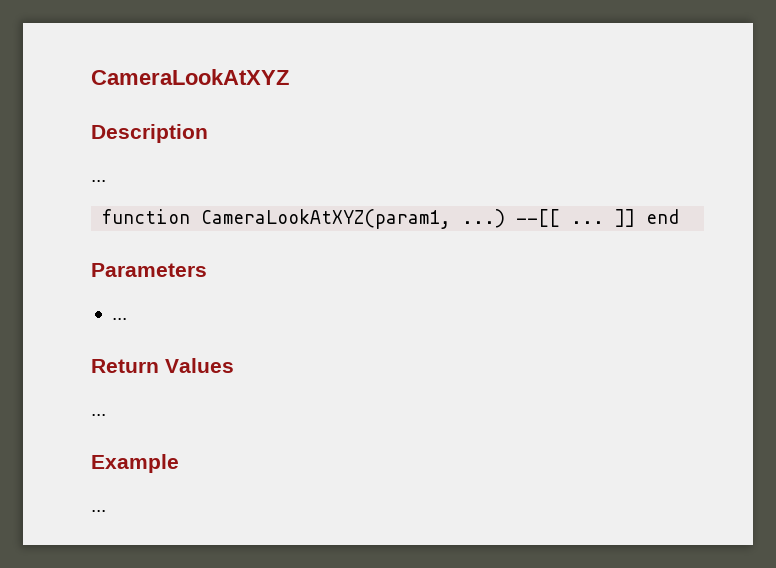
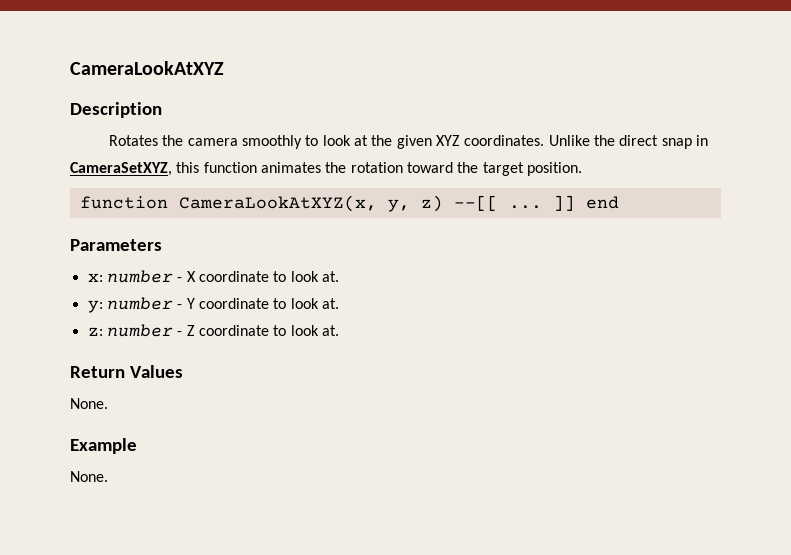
[91,180,106,182] [102,209,506,229] ... // function CameraLookAtXYZ(param1, ...) -> [109,135,708,149] [70,162,582,176] [79,195,443,212] Rotates the camera smoothly to look at the given XYZ coordinates. Unlike the direct snap in CameraSetXYZ, this function animates the rotation toward the target position. // function CameraLookAtXYZ(x, y, z)
[111,318,127,320] ... -> [87,270,339,283] [87,297,339,313] [87,324,339,337] x: number - X coordinate to look at. // y: number - Y coordinate to look at. // z: number - Z coordinate to look at.
[91,414,106,416] ... -> [70,398,108,409] None.
[91,510,106,512] ... -> [70,471,108,482] None.

